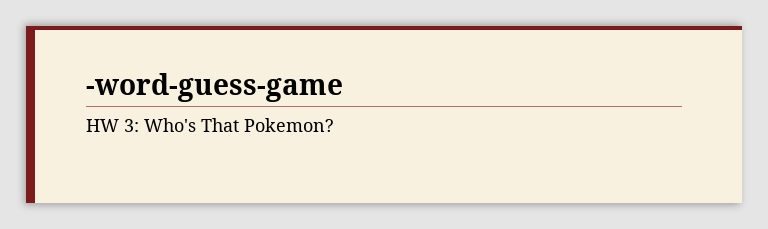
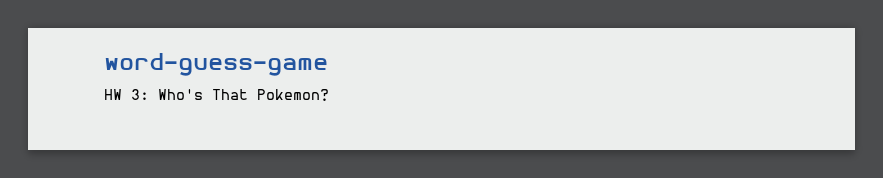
[86,73,343,102] -word-guess-game -> [104,53,328,76] word-guess-game

